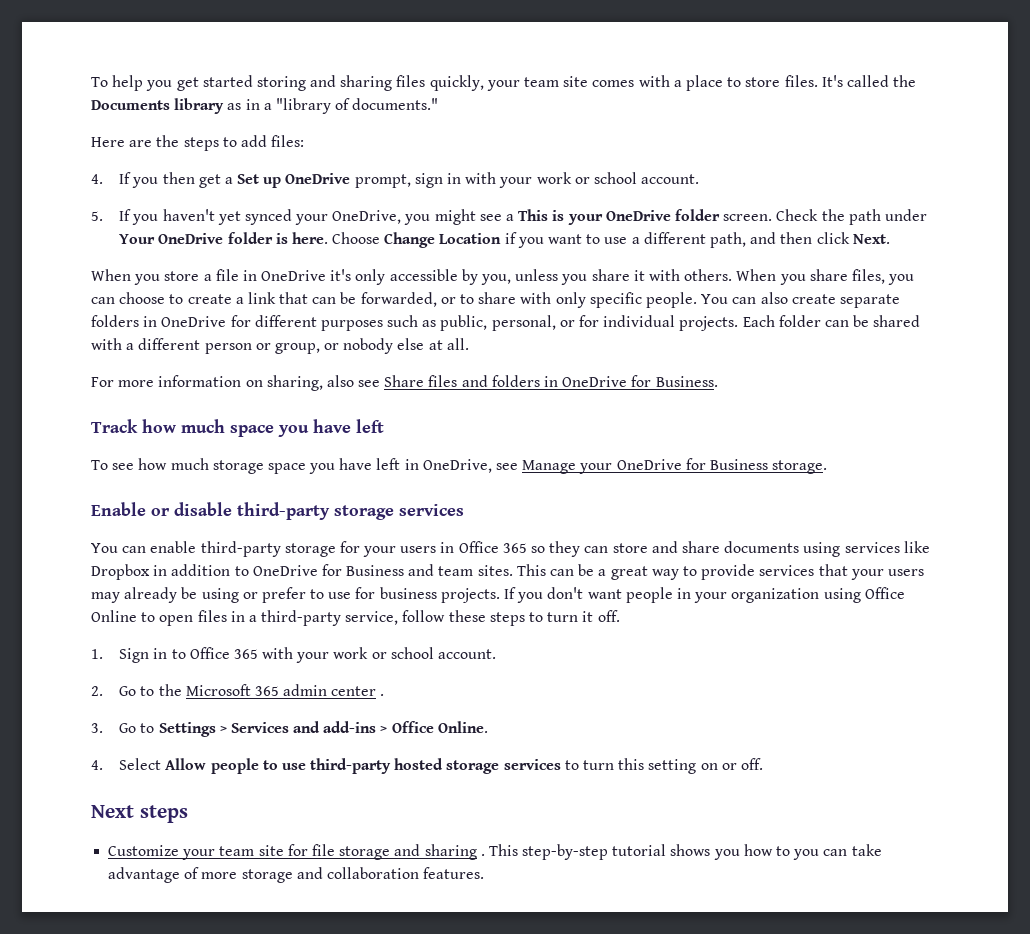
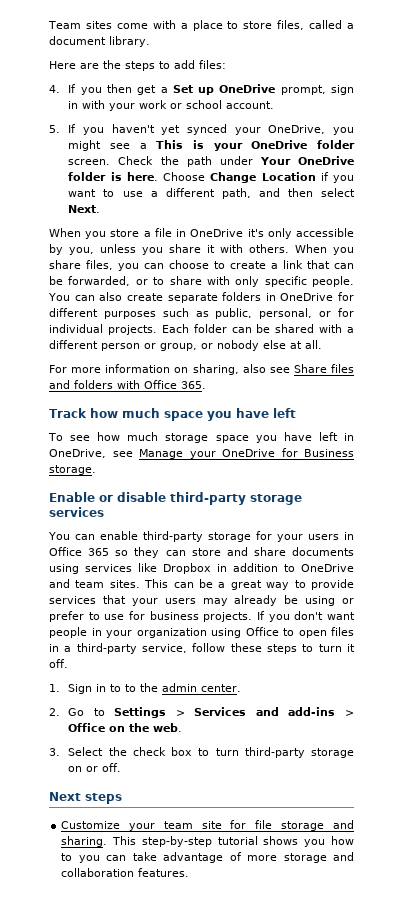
[91,75,635,91] To help you get started storing and sharing files quickly, your team site comes -> [48,21,148,29] Team sites come
[784,75,917,87] [91,98,439,114] files. It's called the Documents library as in a "library of documents." -> [277,20,355,30] [49,36,150,47] files, called a document library.
[816,232,850,244] click -> [321,188,355,197] select
[544,375,718,387] in OneDrive for Business. -> [117,380,206,389] with Office 365.
[321,564,405,576] for Business -> (354, 568) none
[91,610,137,622] Online -> (279, 631) none
[189,647,497,663] [91,684,385,696] [91,723,103,733] Office 365 with your work or school account. // 2. Go to the Microsoft 365 admin center . // 3. -> [125,683,242,692] [49,708,60,716] to the admin center. // 2.
[437,721,488,733] [91,758,697,774] Online. // 4. Select Allow people to use third-party hosted storage services to turn this setting -> [109,723,183,732] [49,747,354,758] on the web. // 3. Select the check box to turn third-party storage
[424,844,485,860] sharing . -> [61,836,108,847] sharing.

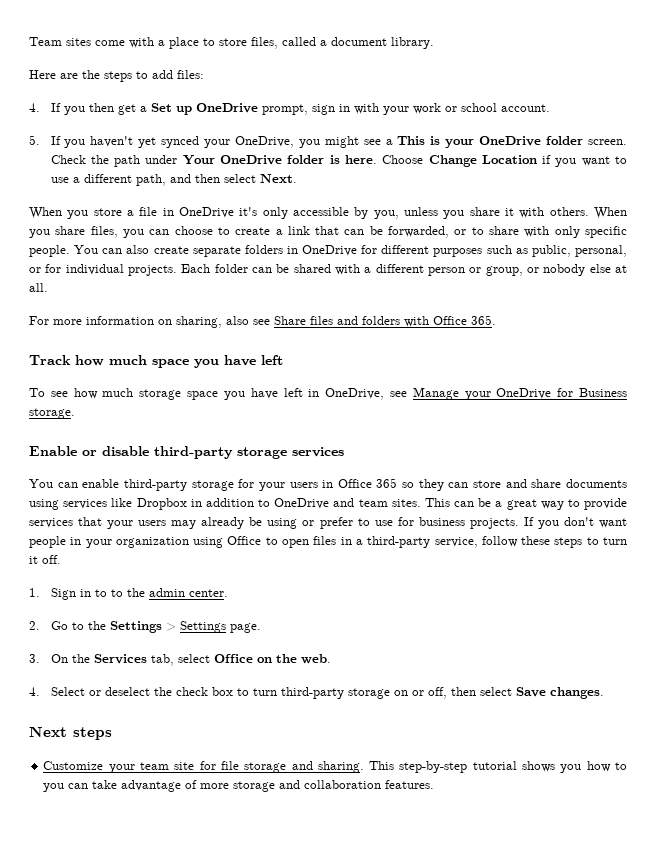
(105, 712) none -> [87,621,106,630] the
[194,707,354,716] Services and add-ins > -> [179,621,261,633] [29,654,210,666] Settings page. // 3. On the Services tab, select
[49,747,104,756] 3. Select -> [29,687,150,696] 4. Select or deselect
[102,763,122,772] off. -> [427,687,604,699] off, then select Save changes.

